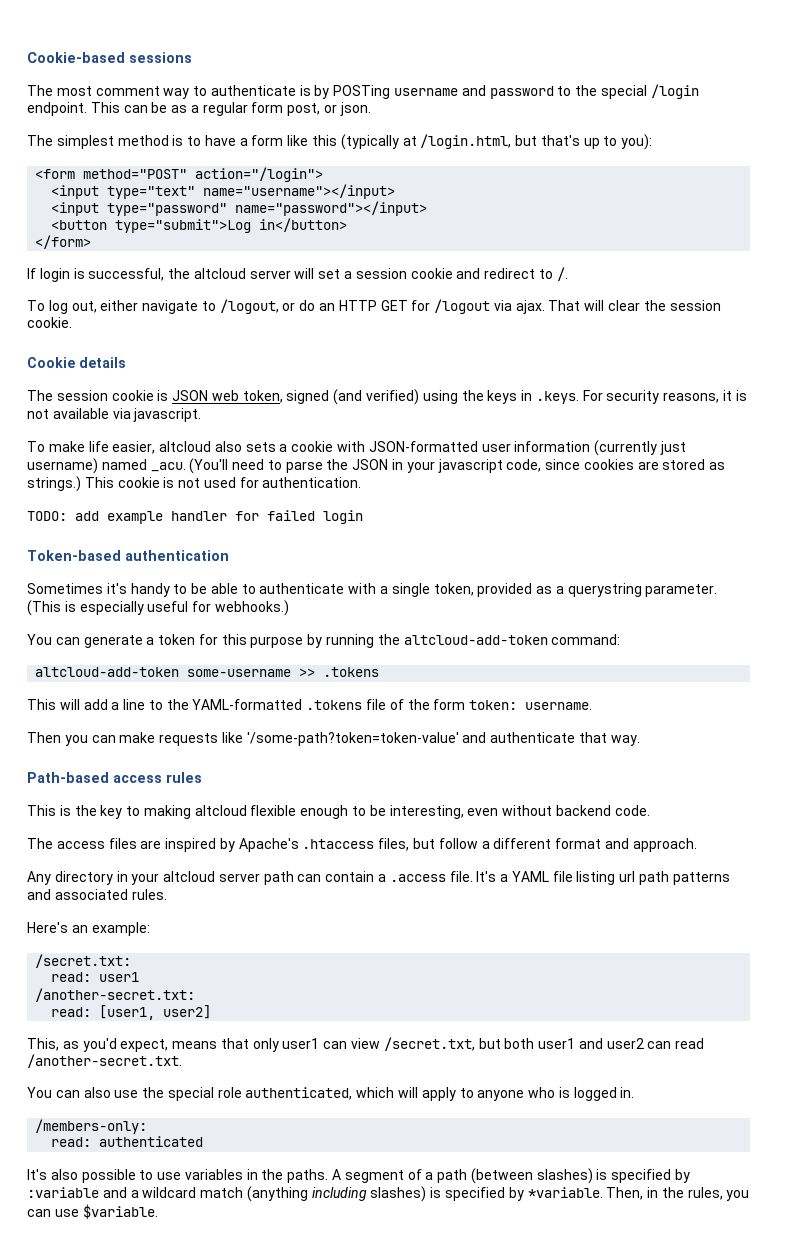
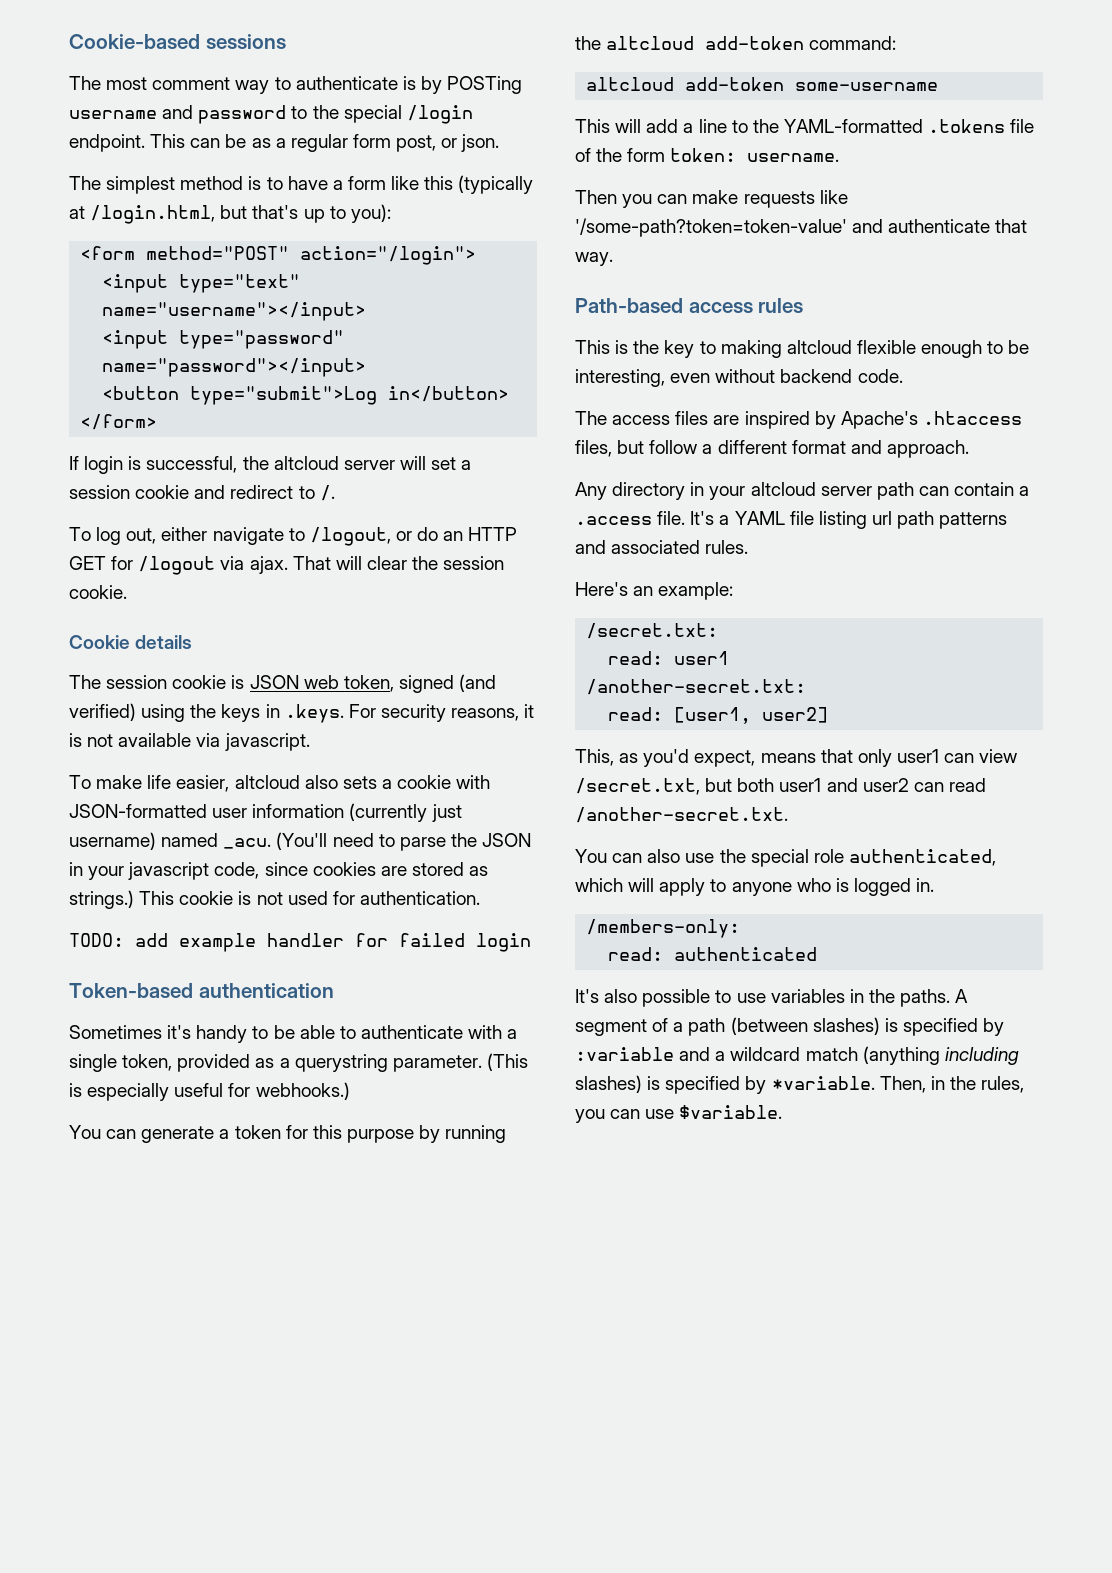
[403,635,548,645] altcloud-add-token -> [606,36,805,50] altcloud add-token
[35,667,180,677] altcloud-add-token -> [586,77,785,91] altcloud add-token
[299,667,380,677] >> .tokens -> (939, 86) none

